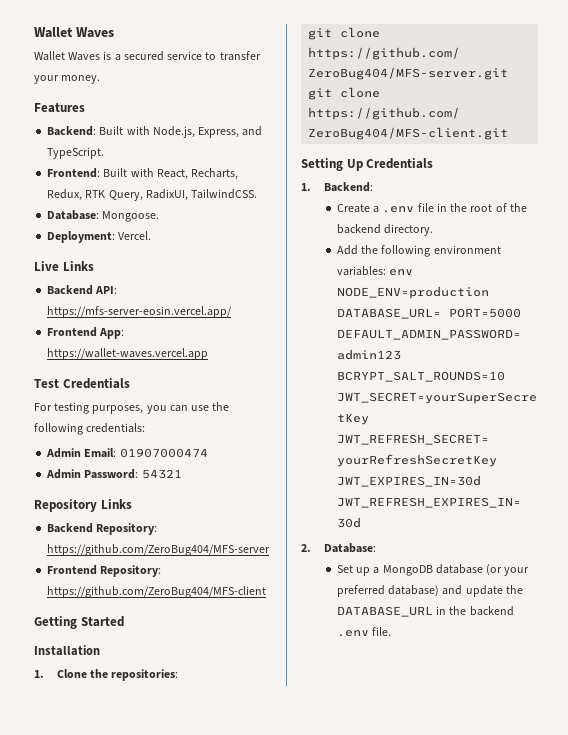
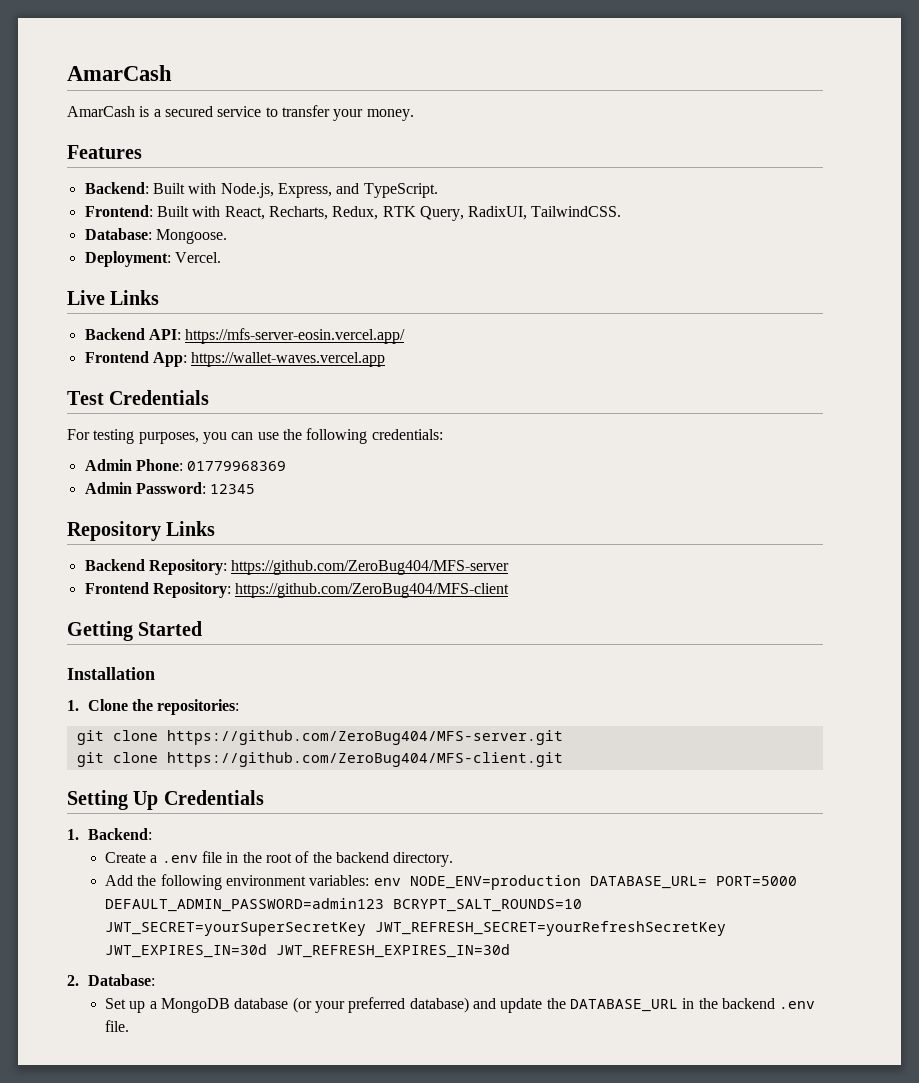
[34,27,114,38] [34,51,101,61] Wallet Waves // Wallet Waves -> [67,65,172,81] [67,106,135,117] AmarCash // AmarCash
[84,448,208,458] Email: 01907000474 -> [135,459,287,471] Phone: 01779968369
[141,469,182,479] 54321 -> [210,484,256,494] 12345

